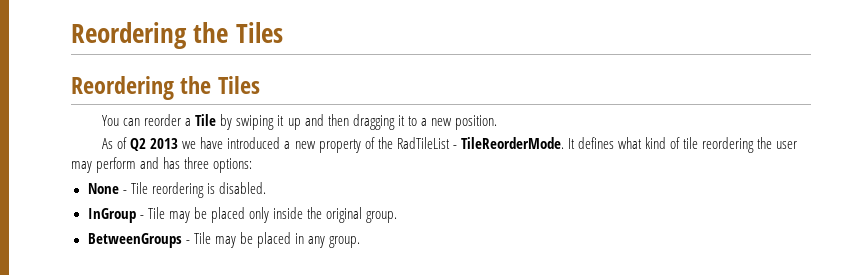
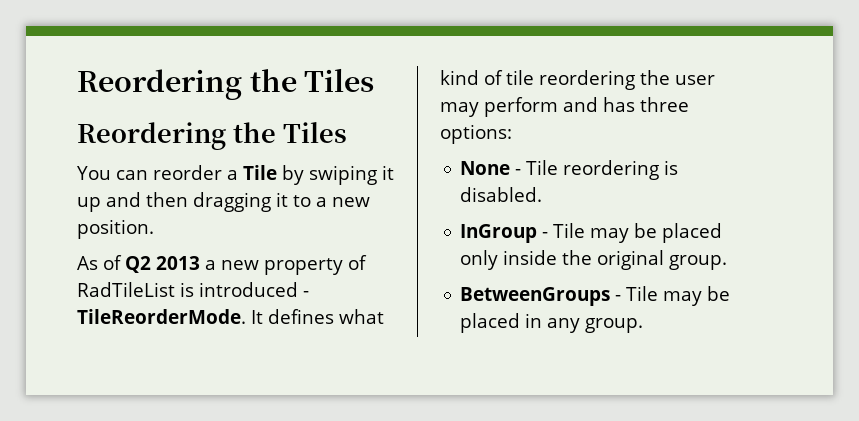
[182,137,281,149] we have introduced -> (200, 263) none
[377,137,450,149] the RadTileList -> [77,282,298,297] RadTileList is introduced

